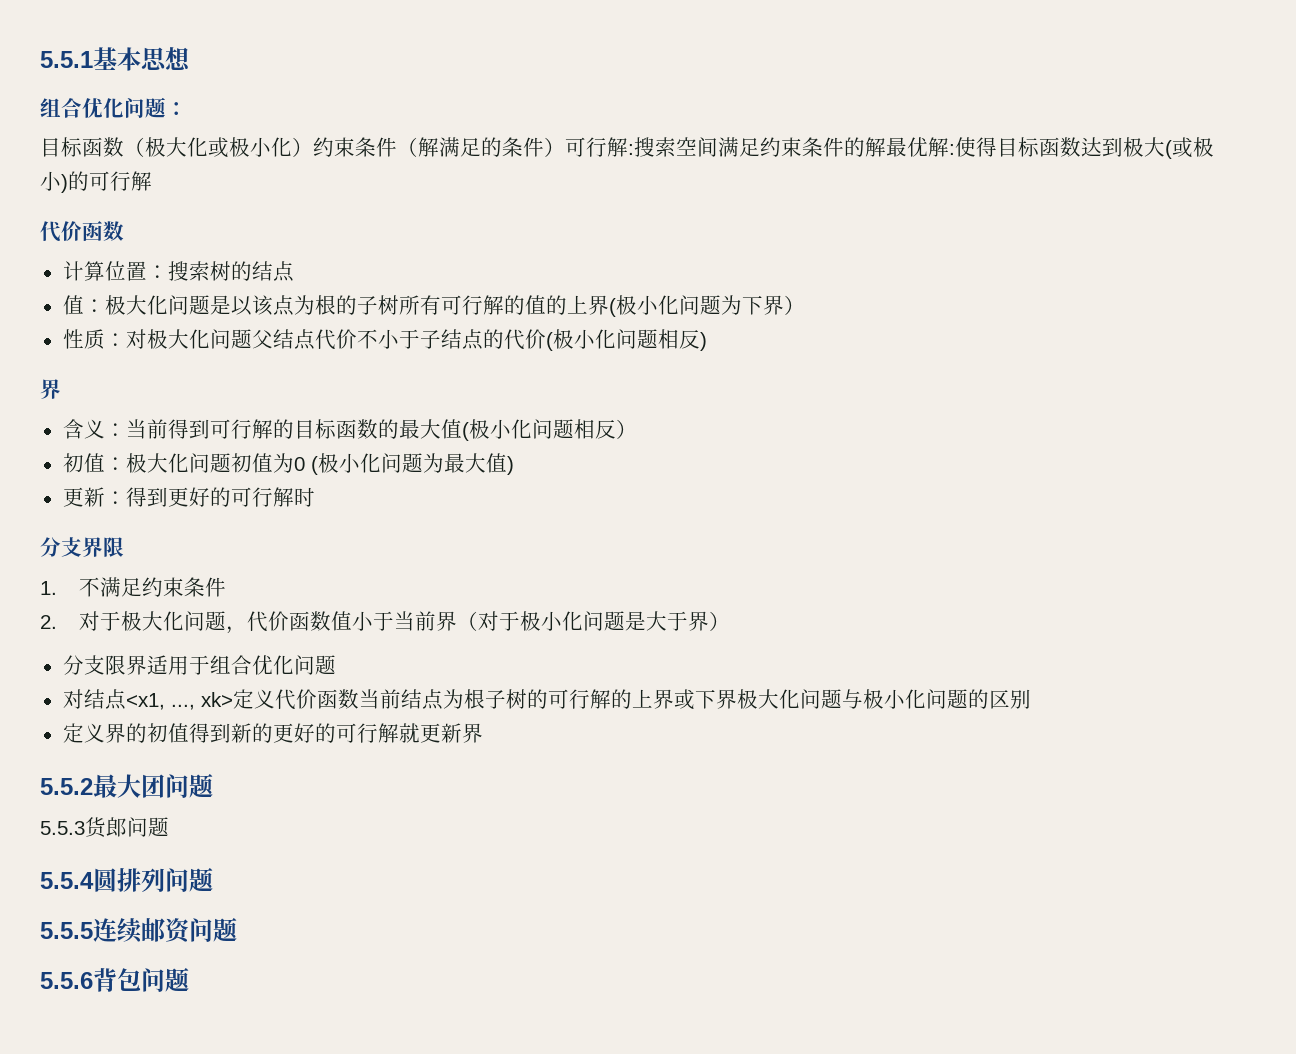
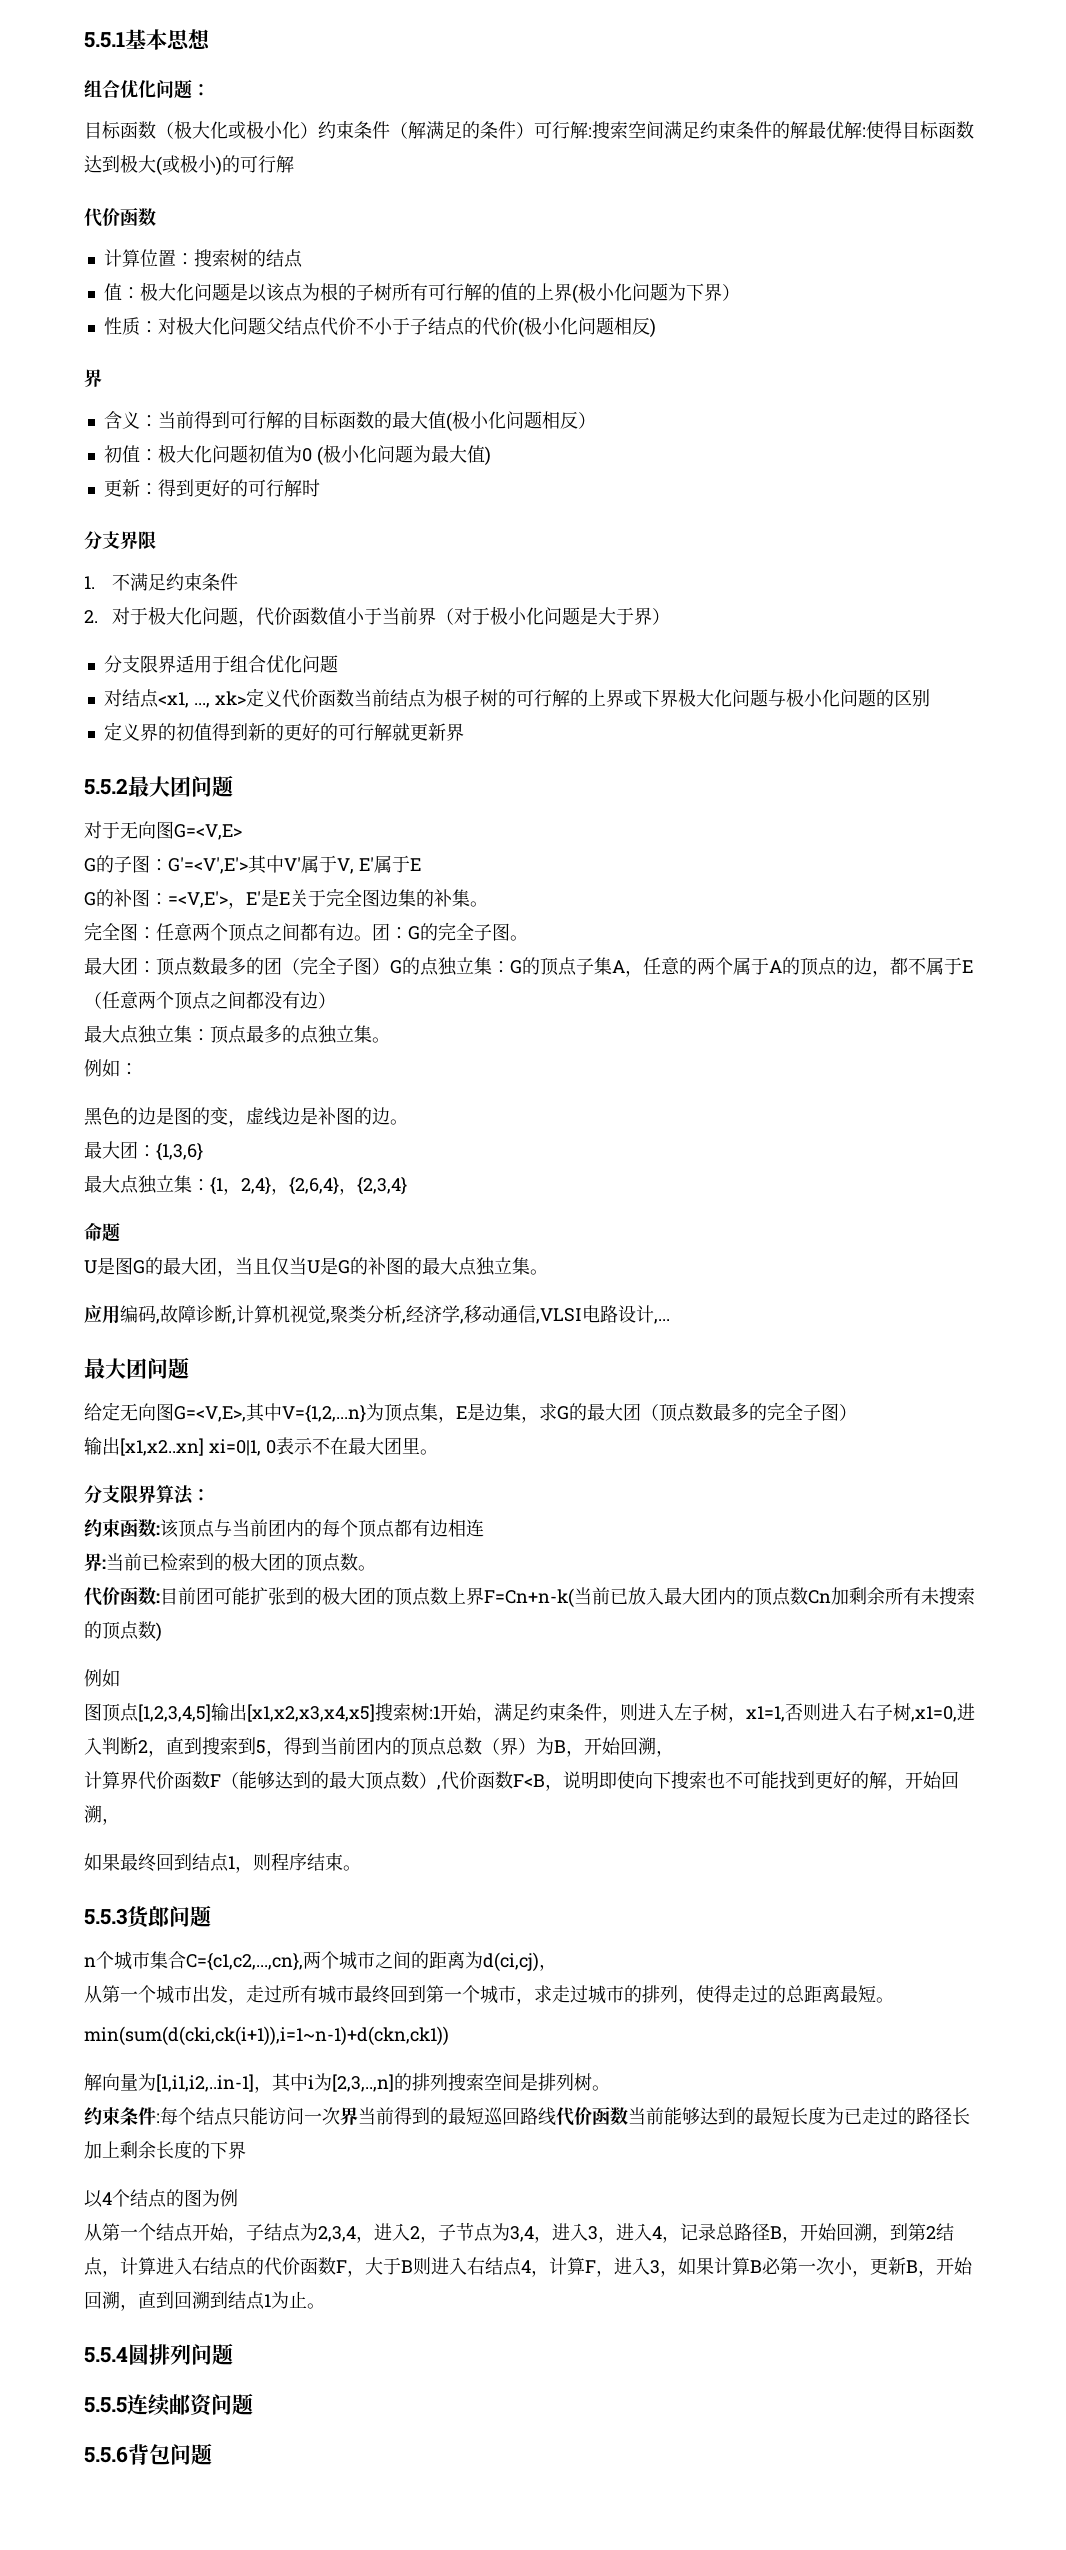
[40,817,169,838] 5.5.3货郎问题 -> [84,821,242,840] [84,855,421,874] [84,888,488,909] [84,922,528,942] [84,956,973,977] [84,991,336,1010] [84,1025,390,1044] [84,1059,138,1077] [84,1107,408,1127] [84,1141,203,1161] [84,1175,407,1195] [84,1222,120,1242] [84,1257,548,1277] [84,1305,670,1324] [84,1357,189,1379] [84,1402,857,1423] [84,1437,438,1456] [84,1485,210,1505] [84,1518,484,1538] [84,1552,376,1572] [84,1586,975,1608] [84,1621,162,1642] [84,1669,120,1687] [84,1703,975,1723] [84,1737,674,1757] [84,1771,959,1791] [84,1805,120,1825] [84,1853,361,1873] [84,1905,211,1929] [84,1951,557,1972] [84,1985,894,2005] [84,2026,449,2046] [84,2073,610,2093] [84,2106,970,2126] [84,2141,246,2159] [84,2189,238,2208] [84,2223,954,2243] [84,2257,973,2277] [84,2291,325,2311] 对于无向图G=<V,E> // G的子图：G'=<V',E'>其中V'属于V, E'属于E // G的补图：=<V,E'>，E'是E关于完全图边集的补集。 // 完全图：任意两个顶点之间都有边。团：G的完全子图。 // 最大团：顶点数最多的团（完全子图）G的点独立集：G的顶点子集A，任意的两个属于A的顶点的边，都不属于E（任意两个顶点之间都没有边） // 最大点独立集：顶点最多的点独立集。 // 例如： // 黑色的边是图的变，虚线边是补图的边。 // 最大团：{1,3,6} // 最大点独立集：{1，2,4}，{2,6,4}，{2,3,4} // 命题 // U是图G的最大团，当且仅当U是G的补图的最大点独立集。 // 应用编码,故障诊断,计算机视觉,聚类分析,经济学,移动通信,VLSI电路设计,... // 最大团问题 // 给定无向图G=<V,E>,其中V={1,2,...n}为顶点集，E是边集，求G的最大团（顶点数最多的完全子图） // 输出[x1,x2..xn] xi=0|1, 0表示不在最大团里。 // 分支限界算法： // 约束函数:该顶点与当前团内的每个顶点都有边相连 // 界:当前已检索到的极大团的顶点数。 // 代价函数:目前团可能扩张到的极大团的顶点数上界F=Cn+n-k(当前已放入最大团内的顶点数Cn加剩余所有未搜索的顶点数) // 例如 // 图顶点[1,2,3,4,5]输出[x1,x2,x3,x4,x5]搜索树:1开始，满足约束条件，则进入左子树，x1=1,否则进入右子树,x1=0,进入判断2，直到搜索到5，得到当前团内的顶点总数（界）为B，开始回溯， // 计算界代价函数F（能够达到的最大顶点数）,代价函数F<B，说明即使向下搜索也不可能找到更好的解，开始回溯， // 如果最终回到结点1，则程序结束。 // 5.5.3货郎问题 // n个城市集合C={c1,c2,...,cn},两个城市之间的距离为d(ci,cj)， // 从第一个城市出发，走过所有城市最终回到第一个城市，求走过城市的排列，使得走过的总距离最短。 // min(sum(d(cki,ck(i+1)),i=1~n-1)+d(ckn,ck1)) // 解向量为[1,i1,i2,..in-1]，其中i为[2,3,..,n]的排列搜索空间是排列树。 // 约束条件:每个结点只能访问一次界当前得到的最短巡回路线代价函数当前能够达到的最短长度为已走过的路径长加上剩余长度的下界 // 以4个结点的图为例 // 从第一个结点开始，子结点为2,3,4，进入2，子节点为3,4，进入3，进入4，记录总路径B，开始回溯，到第2结点，计算进入右结点的代价函数F，大于B则进入右结点4，计算F，进入3，如果计算B必第一次小，更新B，开始回溯，直到回溯到结点1为止。

